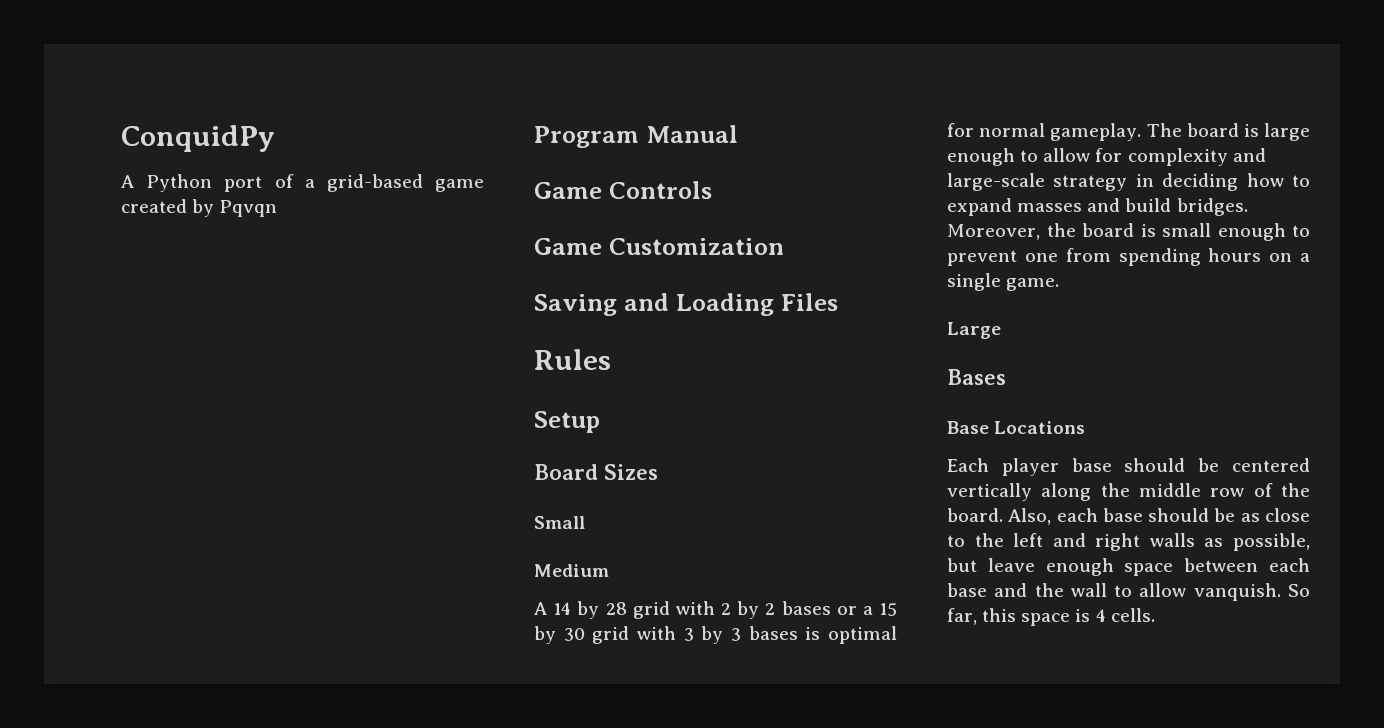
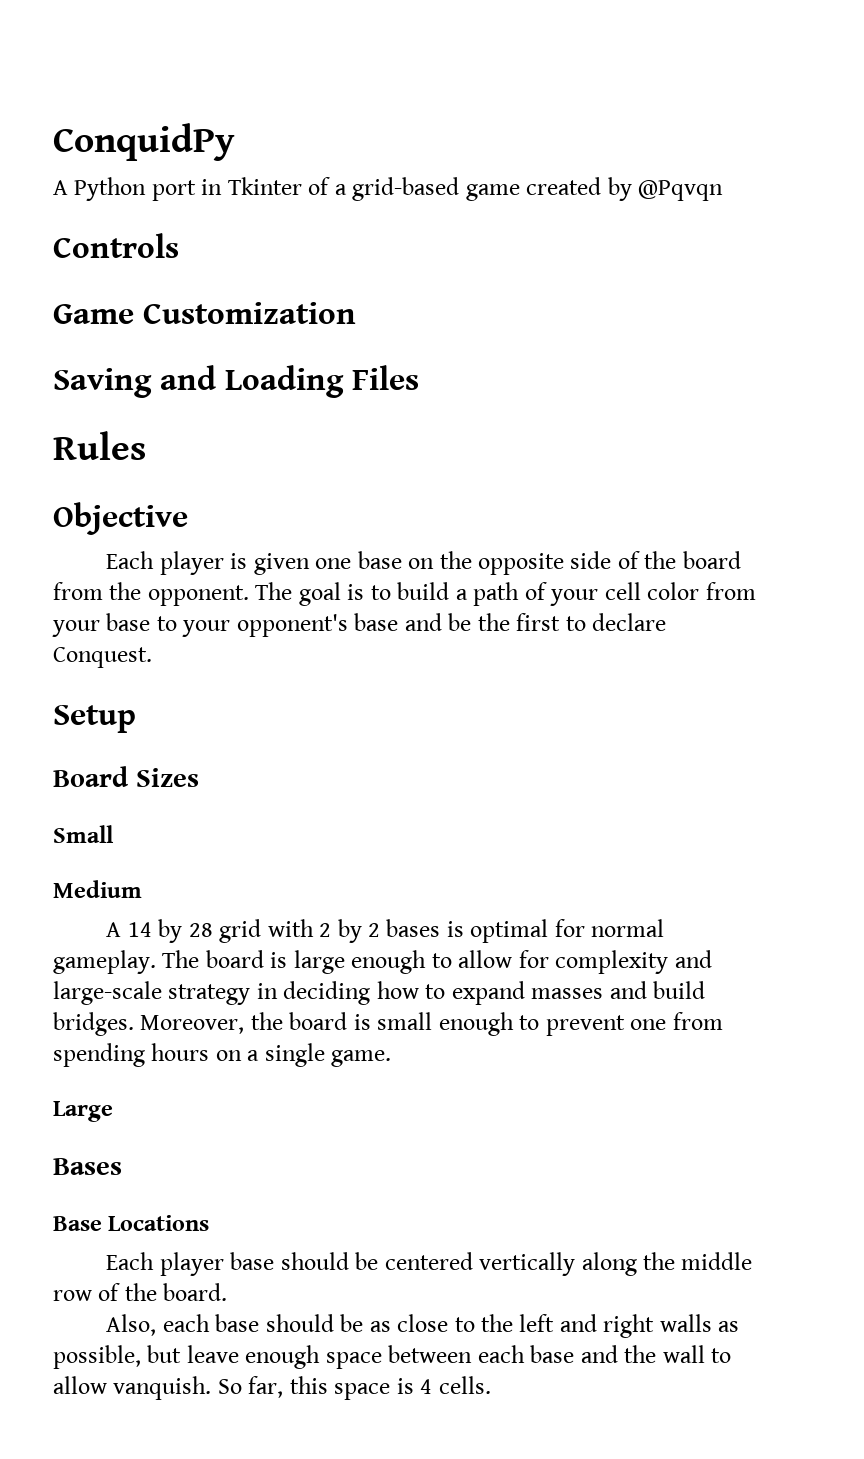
(263, 184) none -> [201,177,302,195] in Tkinter
[219,200,278,217] [534,125,738,148] [534,182,602,199] Pqvqn // Program Manual // Game -> [638,180,724,201] @Pqvqn //
(611, 359) none -> [53,502,188,535] [106,551,741,575] [53,582,756,606] [52,613,667,637] [53,647,152,668] // Objective // Each player is given one base on the opposite side of the board from the opponent. The goal is to build a path of your cell color from your base to your opponent's base and be the first to declare Conquest.
[836,603,897,616] [534,626,798,644] or a 15 by 30 grid with 3 by 3 bases -> (441, 928) none
(1003, 515) none -> (228, 1292) //

